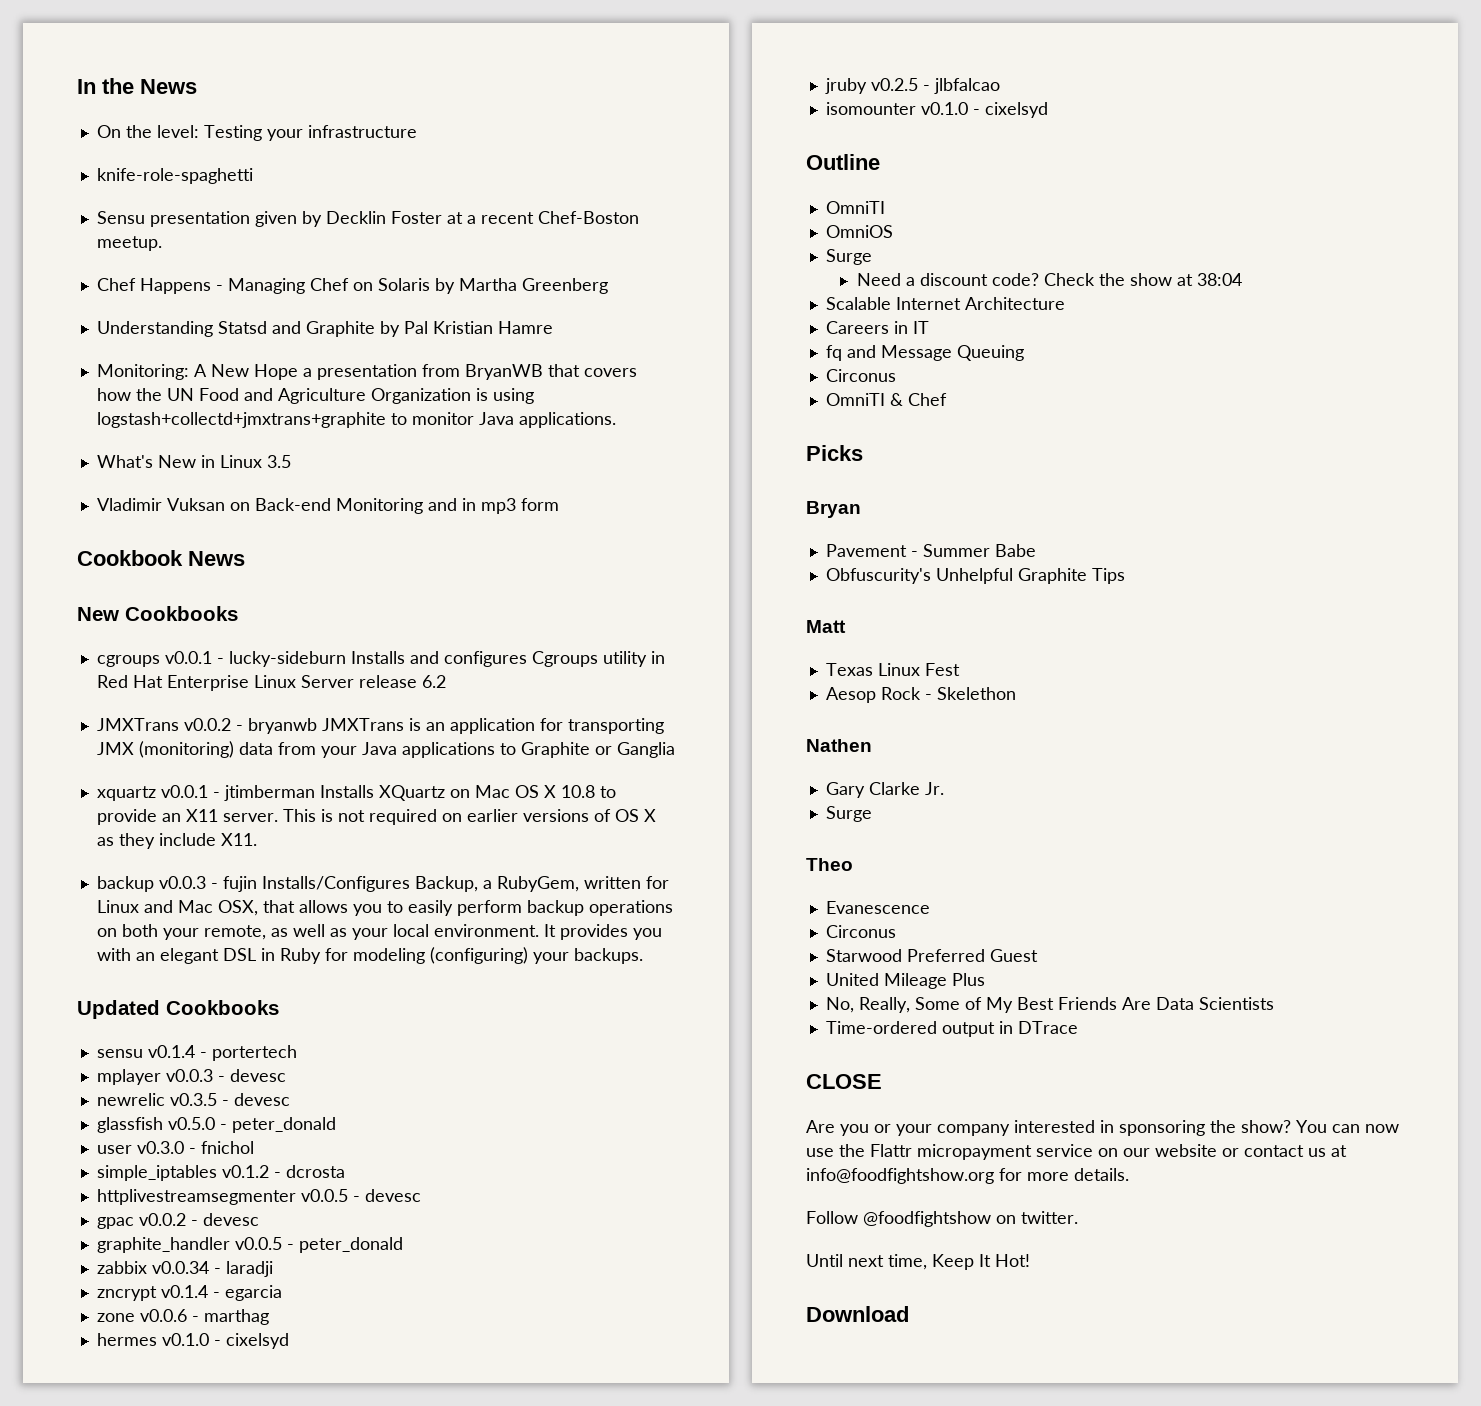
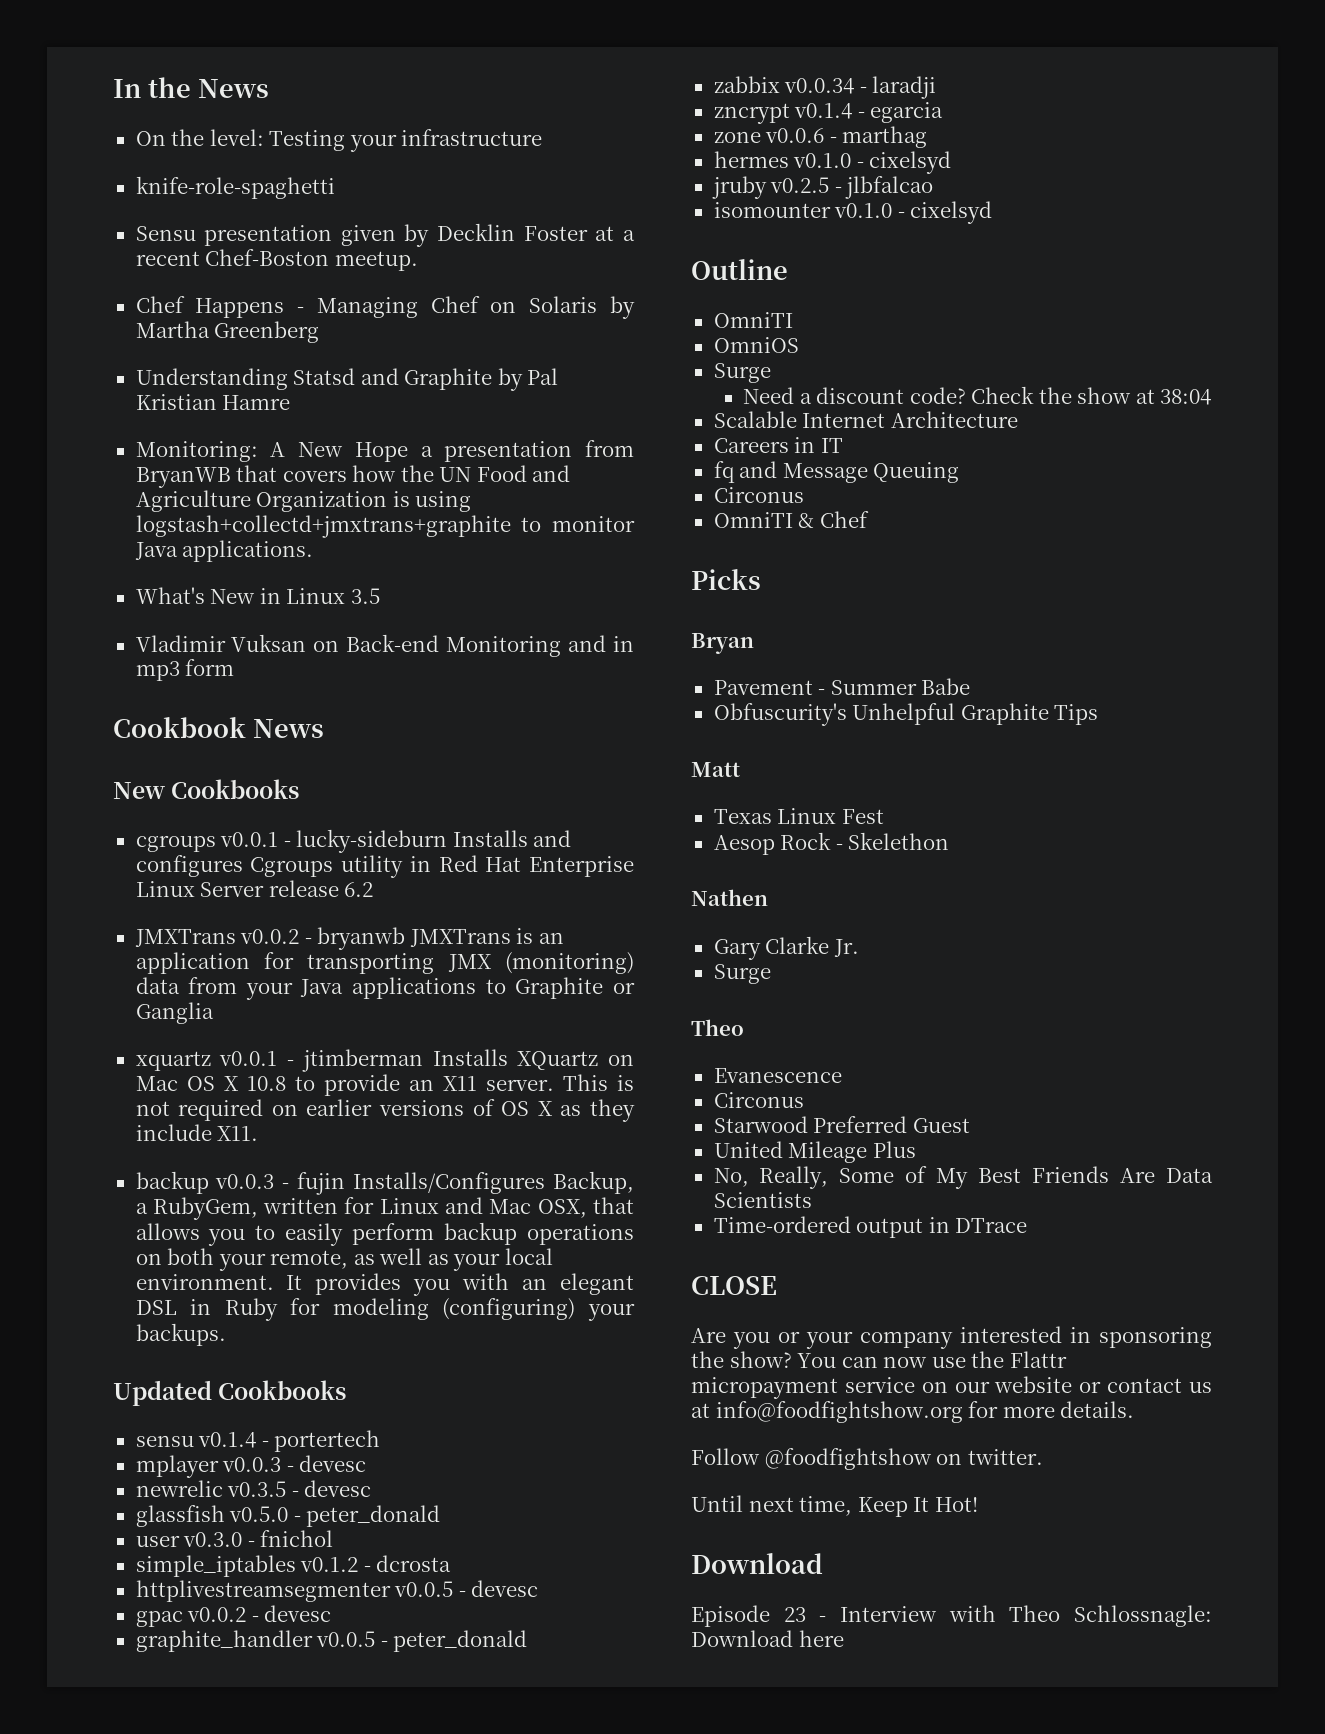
(909, 1314) none -> [691,1605,1212,1627] [691,1630,844,1647] // Episode 23 - Interview with Theo Schlossnagle: Download here

